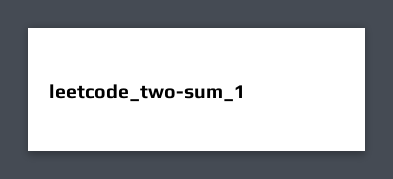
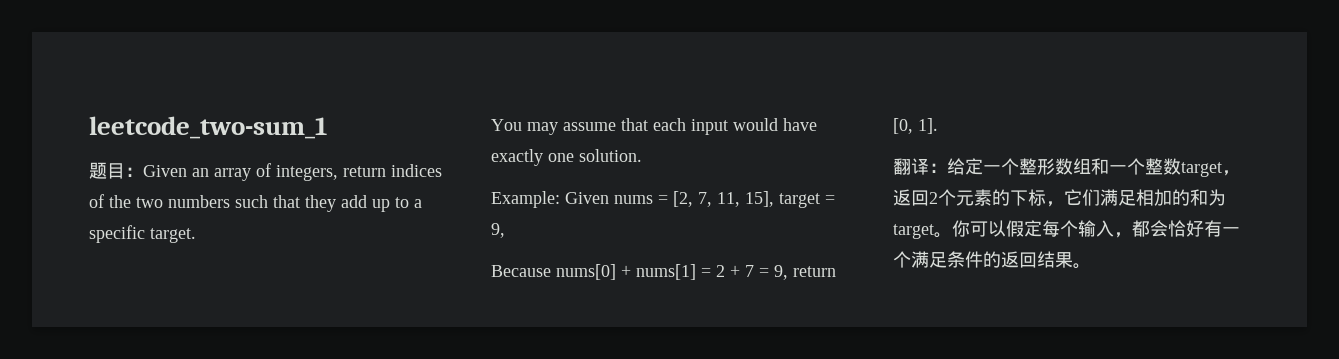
(245, 93) none -> [89,162,442,181] [89,194,422,212] [89,225,196,243] [491,118,817,135] [491,149,642,166] [491,191,835,208] [491,223,505,238] [491,264,836,280] [893,118,938,134] [893,158,1240,177] [893,189,1226,207] [893,220,1240,239] [893,251,1091,269] // 题目：Given an array of integers, return indices of the two numbers such that they add up to a specific target. // You may assume that each input would have exactly one solution. // Example: Given nums = [2, 7, 11, 15], target = 9, // Because nums[0] + nums[1] = 2 + 7 = 9, return [0, 1]. // 翻译：给定一个整形数组和一个整数target，返回2个元素的下标，它们满足相加的和为target。你可以假定每个输入，都会恰好有一个满足条件的返回结果。

